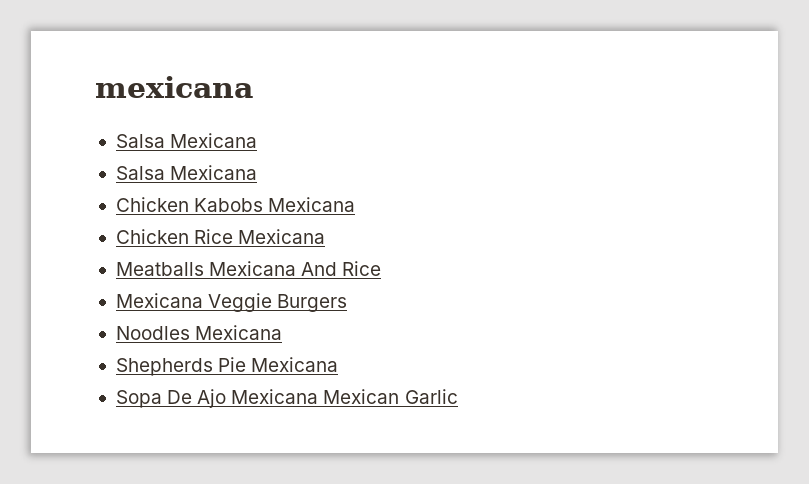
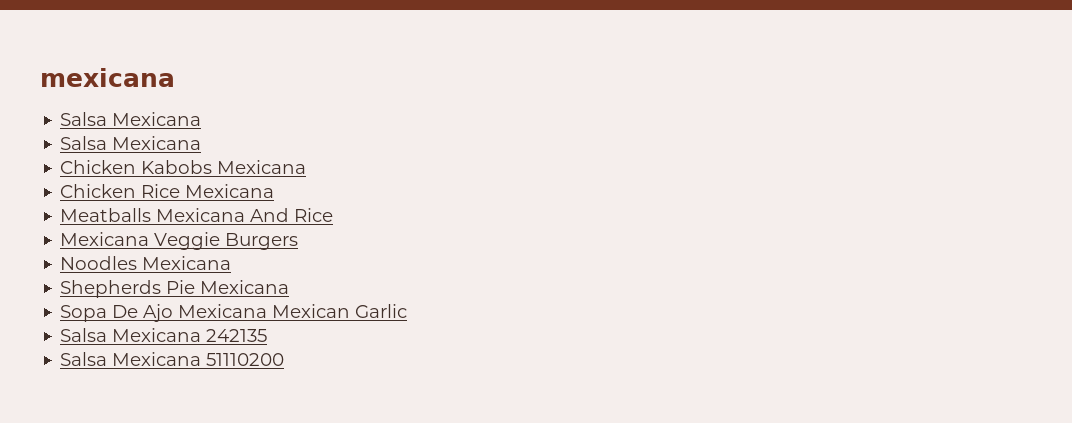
(458, 396) none -> [60,328,268,342] [60,352,285,366] // Salsa Mexicana 242135 // Salsa Mexicana 51110200

